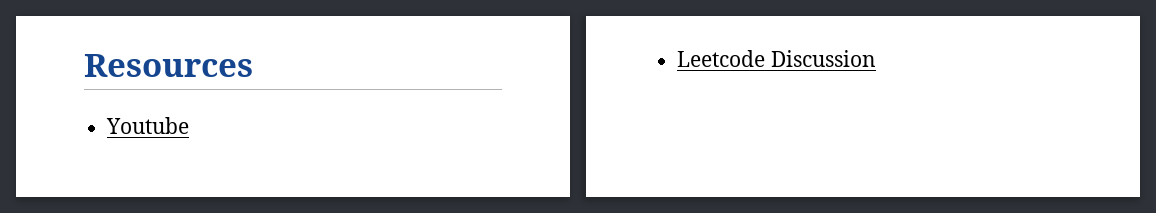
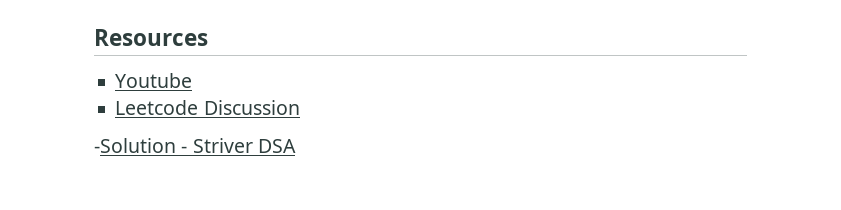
(876, 58) none -> [94,138,296,153] // -Solution - Striver DSA

